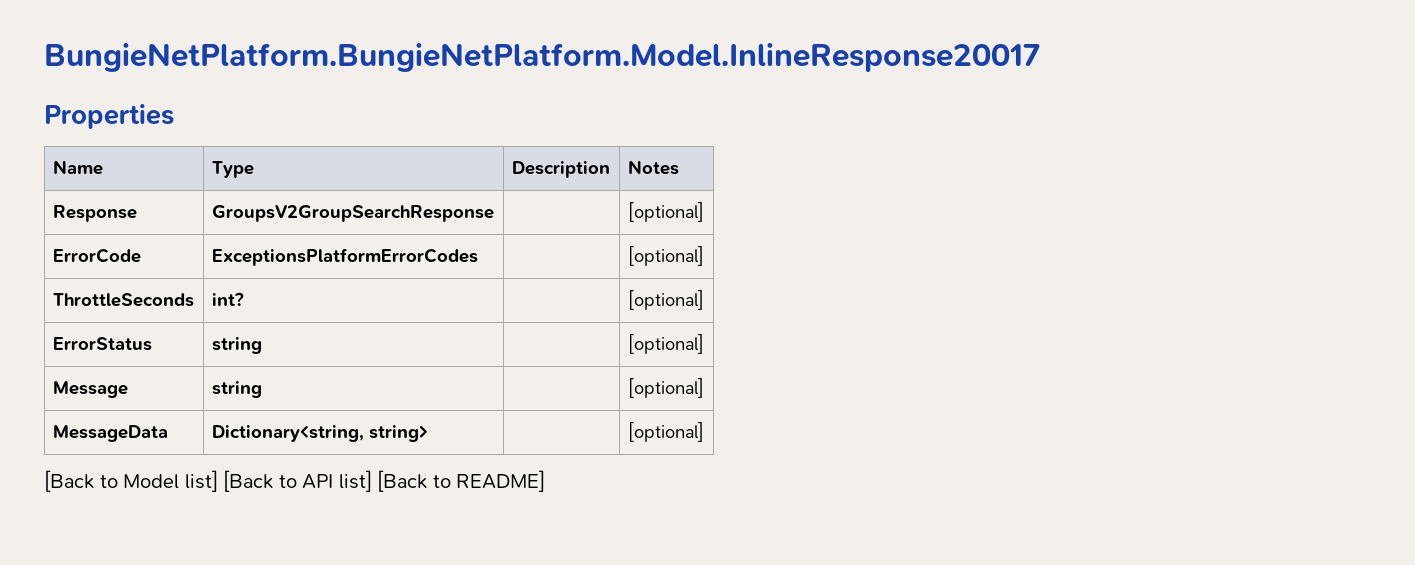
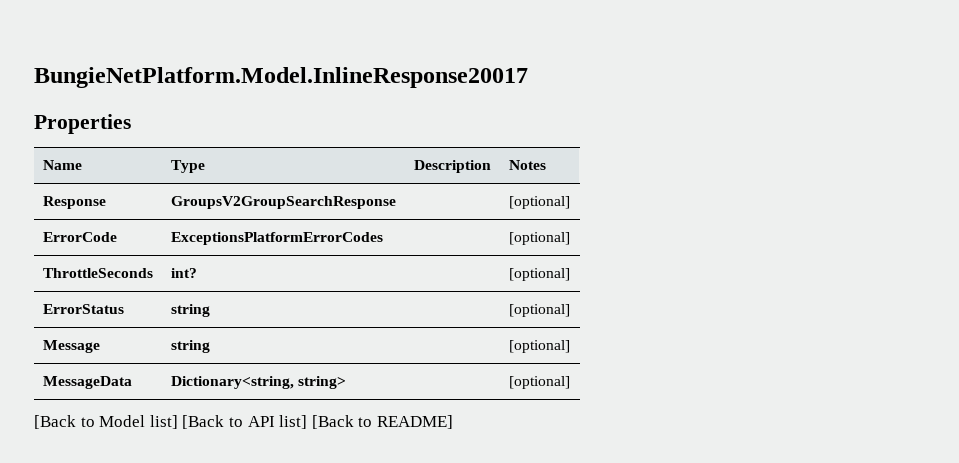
[44,43,1040,72] BungieNetPlatform.BungieNetPlatform.Model.InlineResponse20017 -> [34,67,528,88] BungieNetPlatform.Model.InlineResponse20017

